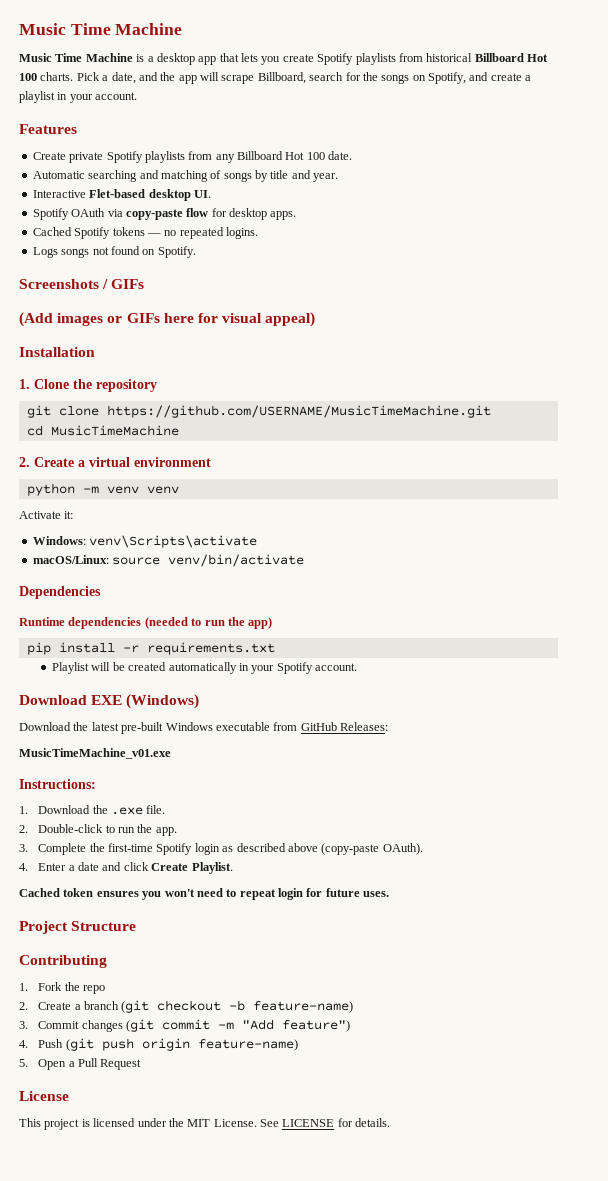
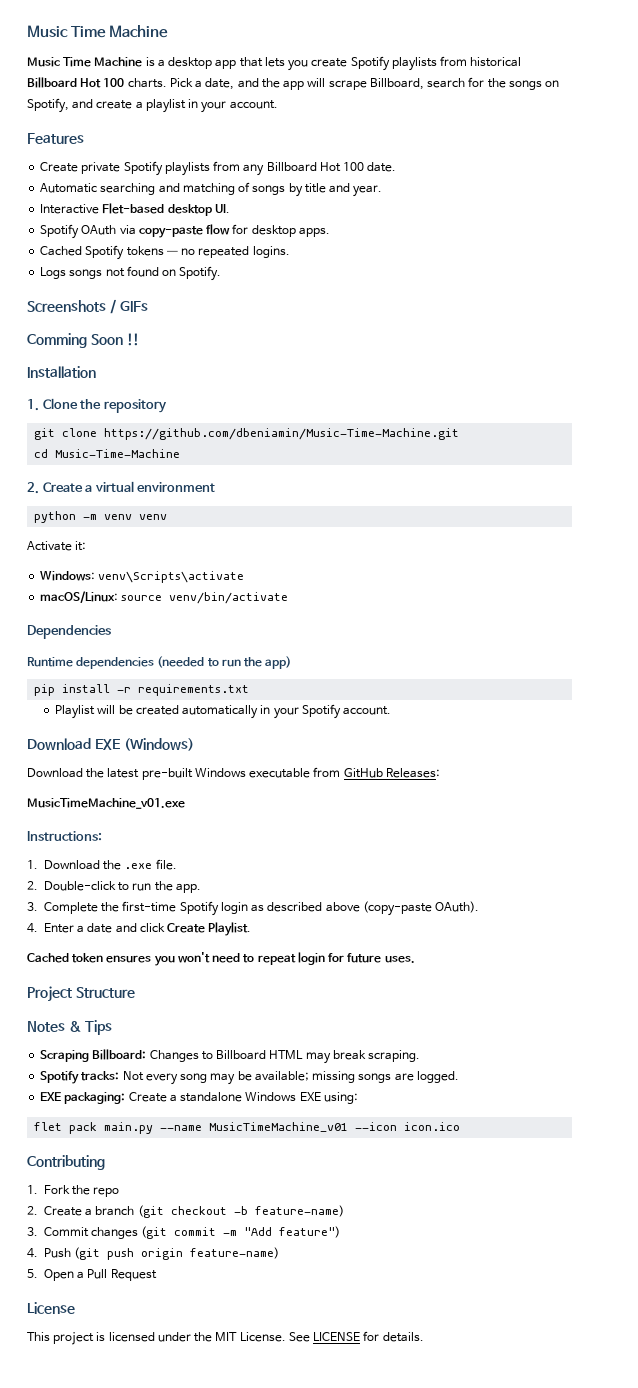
[19,312,316,327] (Add images or GIFs here for visual appeal) -> [27,333,139,348] Comming Soon !!
[106,405,491,418] https://github.com/USERNAME/MusicTimeMachine.git -> [104,428,460,440] https://github.com/dbeniamin/Music-Time-Machine.git
[50,425,179,436] MusicTimeMachine -> [55,449,181,458] Music-Time-Machine
(137, 926) none -> [27,1020,112,1035] [40,1049,421,1064] [40,1071,459,1085] [40,1092,358,1104] [34,1122,461,1134] // Notes & Tips // Scraping Billboard: Changes to Billboard HTML may break scraping. // Spotify tracks: Not every song may be available; missing songs are logged. // EXE packaging: Create a standalone Windows EXE using: // flet pack main.py --name MusicTimeMachine_v01 --icon icon.ico

